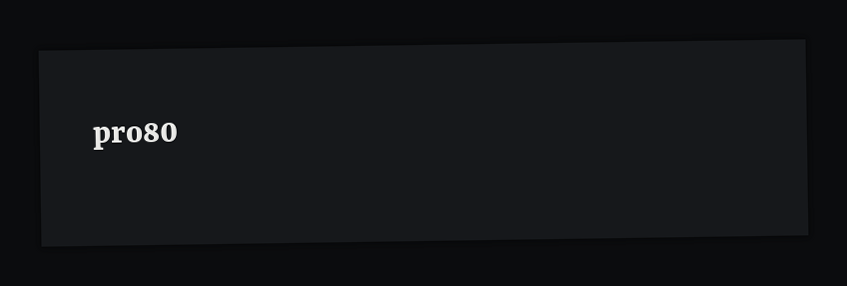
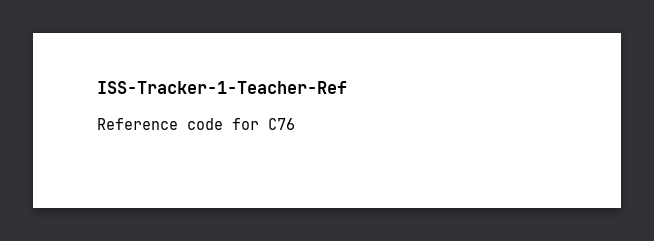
[92,122,179,150] pro80 -> [97,81,347,94] [97,118,295,130] ISS-Tracker-1-Teacher-Ref // Reference code for C76

